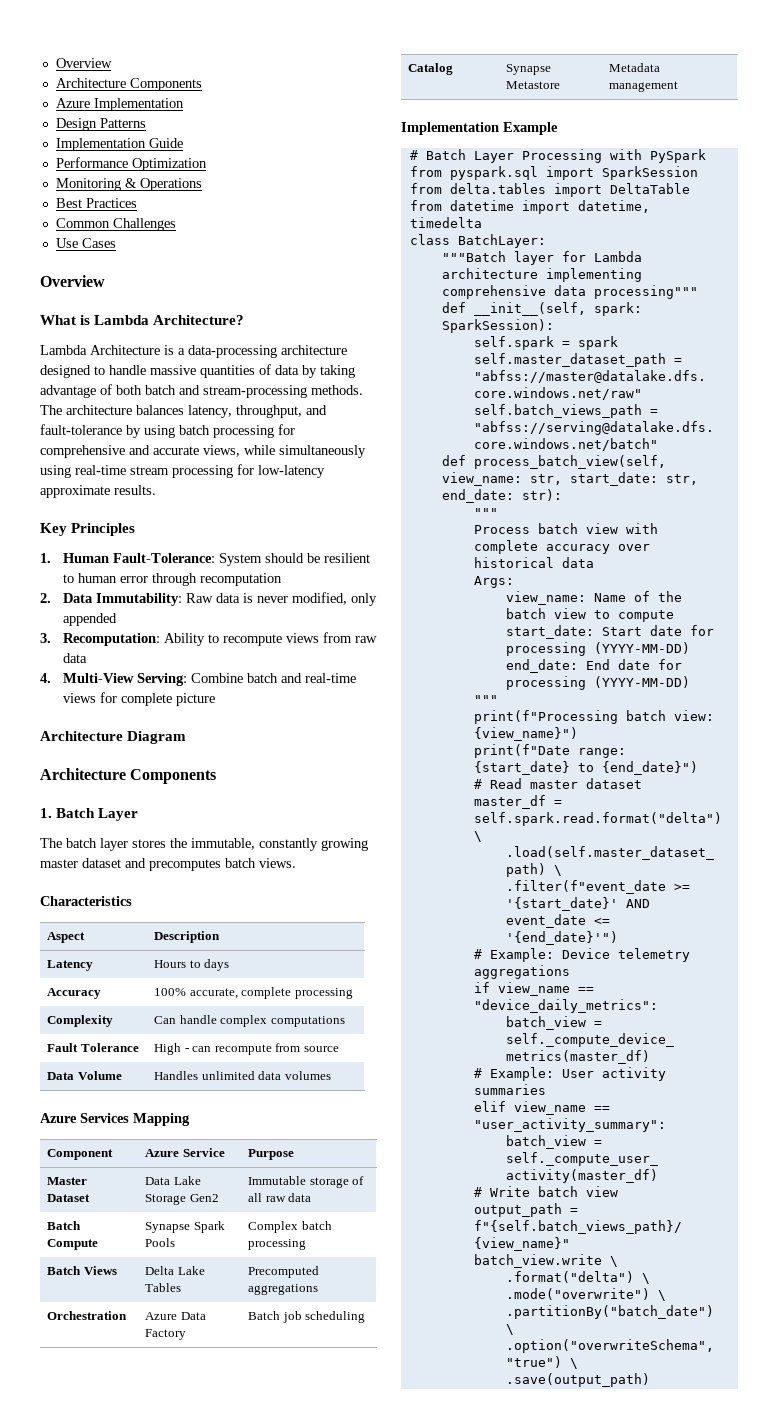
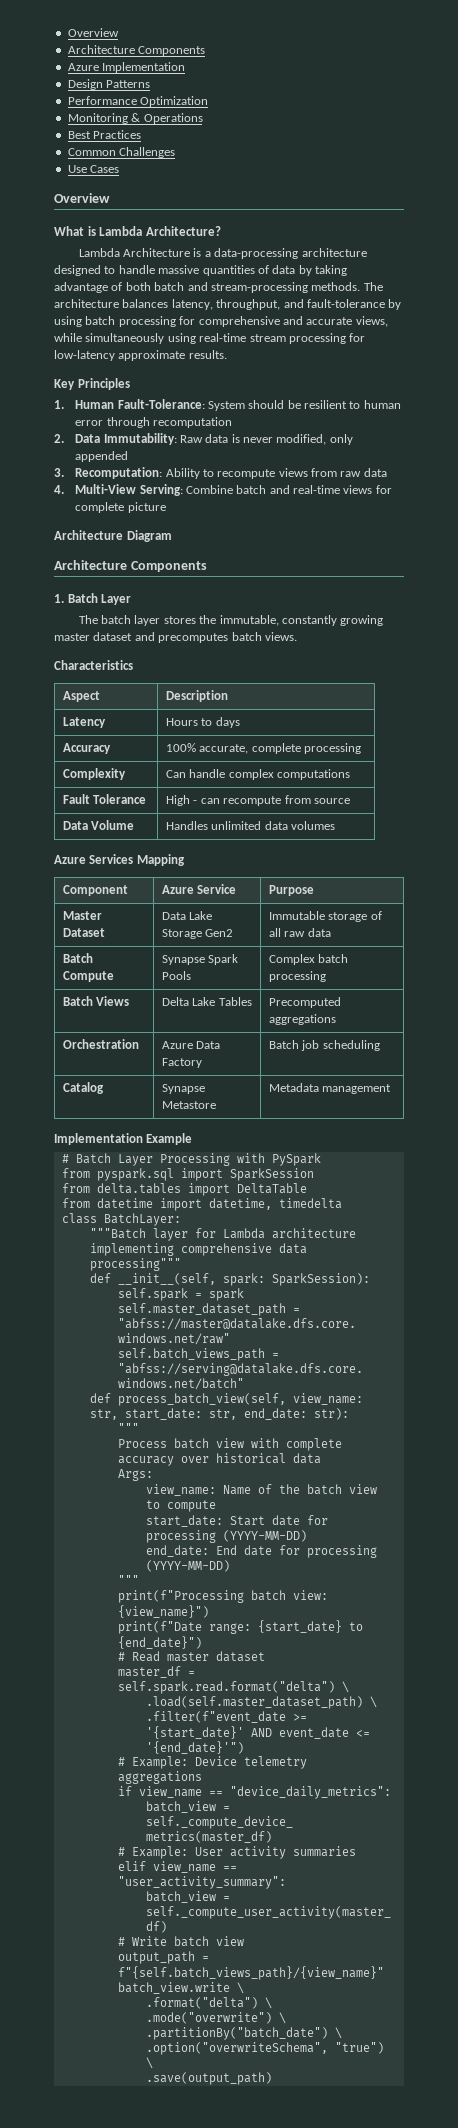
[55,138,183,151] // Implementation Guide -> (151, 84) none

